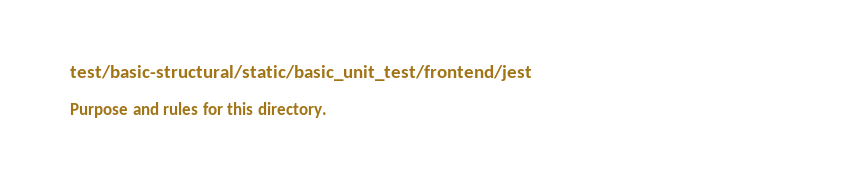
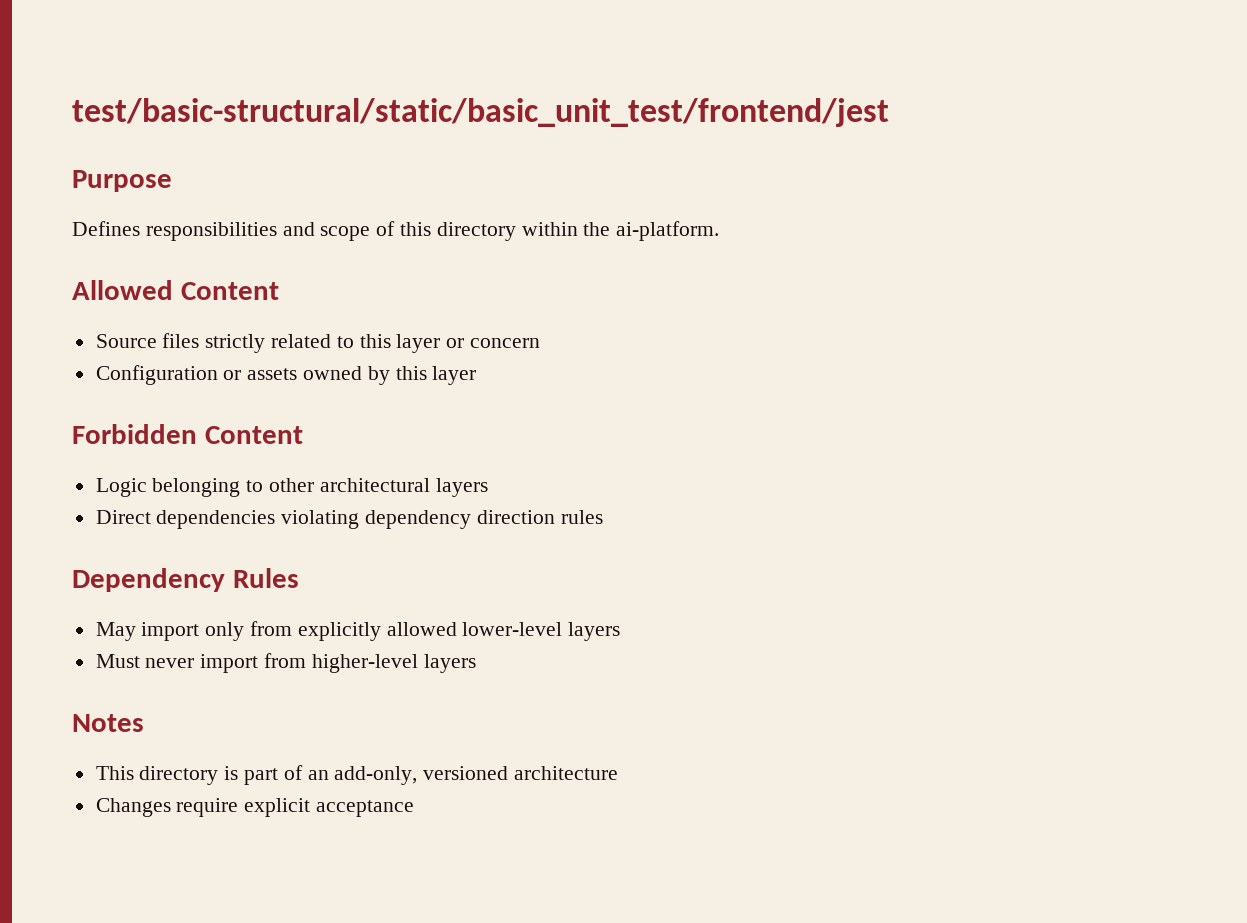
[132,102,327,118] and rules for this directory. -> [72,221,720,241] [72,280,279,300] [95,333,541,353] [95,365,477,385] [72,424,303,444] [95,478,488,497] [95,510,603,529] [72,568,299,592] [95,621,621,641] [95,653,476,673] [72,714,144,732] [95,765,619,785] [95,798,415,817] // Defines responsibilities and scope of this directory within the ai-platform. // Allowed Content // Source files strictly related to this layer or concern // Configuration or assets owned by this layer // Forbidden Content // Logic belonging to other architectural layers // Direct dependencies violating dependency direction rules // Dependency Rules // May import only from explicitly allowed lower-level layers // Must never import from higher-level layers // Notes // This directory is part of an add-only, versioned architecture // Changes require explicit acceptance

